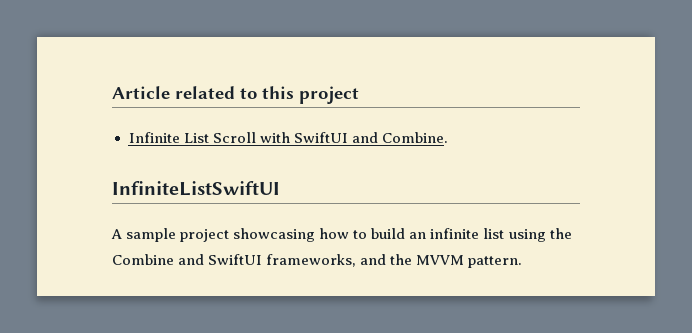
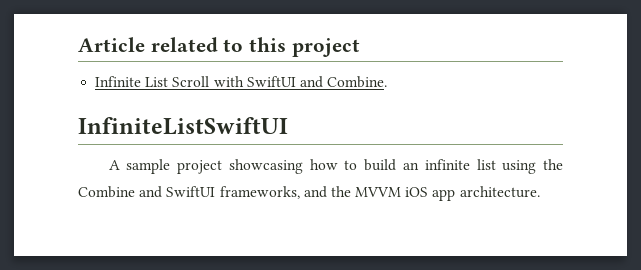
[468,256,523,268] pattern. -> [405,186,540,201] iOS app architecture.

